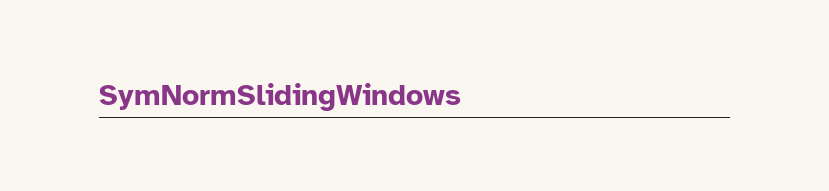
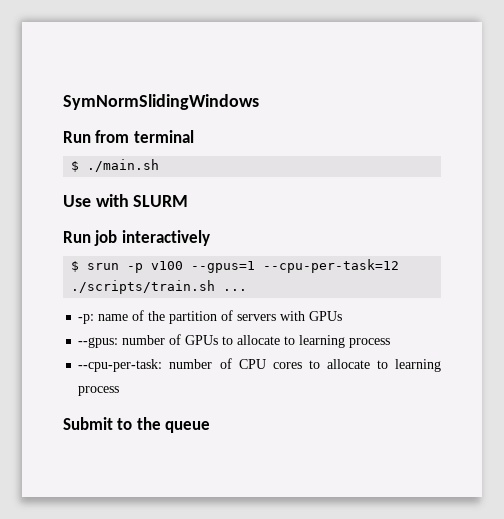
(461, 97) none -> [63,130,194,143] [71,159,160,172] [63,194,189,207] [63,230,210,246] [71,259,400,273] [71,280,248,294] [78,310,343,324] [78,334,391,348] [78,358,441,372] [78,386,120,396] [63,417,211,433] // Run from terminal // $ ./main.sh // Use with SLURM // Run job interactively // $ srun -p v100 --gpus=1 --cpu-per-task=12 ./scripts/train.sh ... // -p: name of the partition of servers with GPUs // --gpus: number of GPUs to allocate to learning process // --cpu-per-task: number of CPU cores to allocate to learning process // Submit to the queue

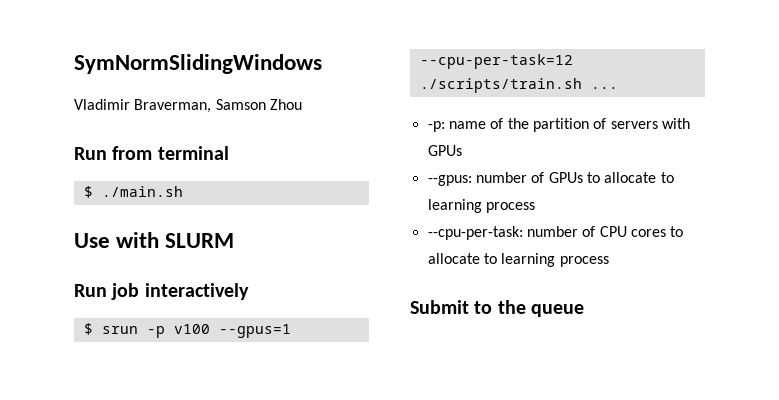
(259, 102) none -> [74,99,302,113] // Vladimir Braverman, Samson Zhou

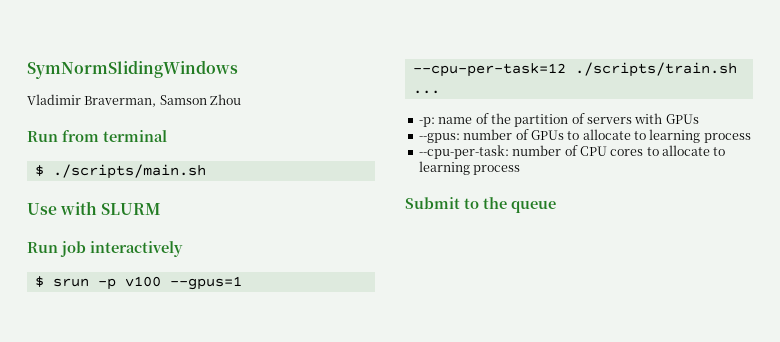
[101,186,183,197] ./main.sh -> [52,164,206,179] ./scripts/main.sh

